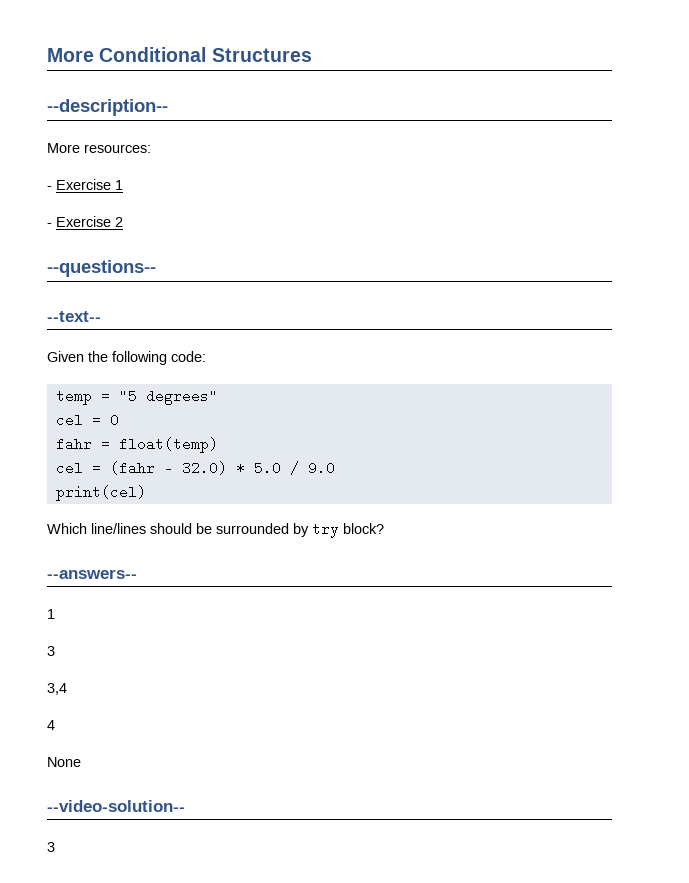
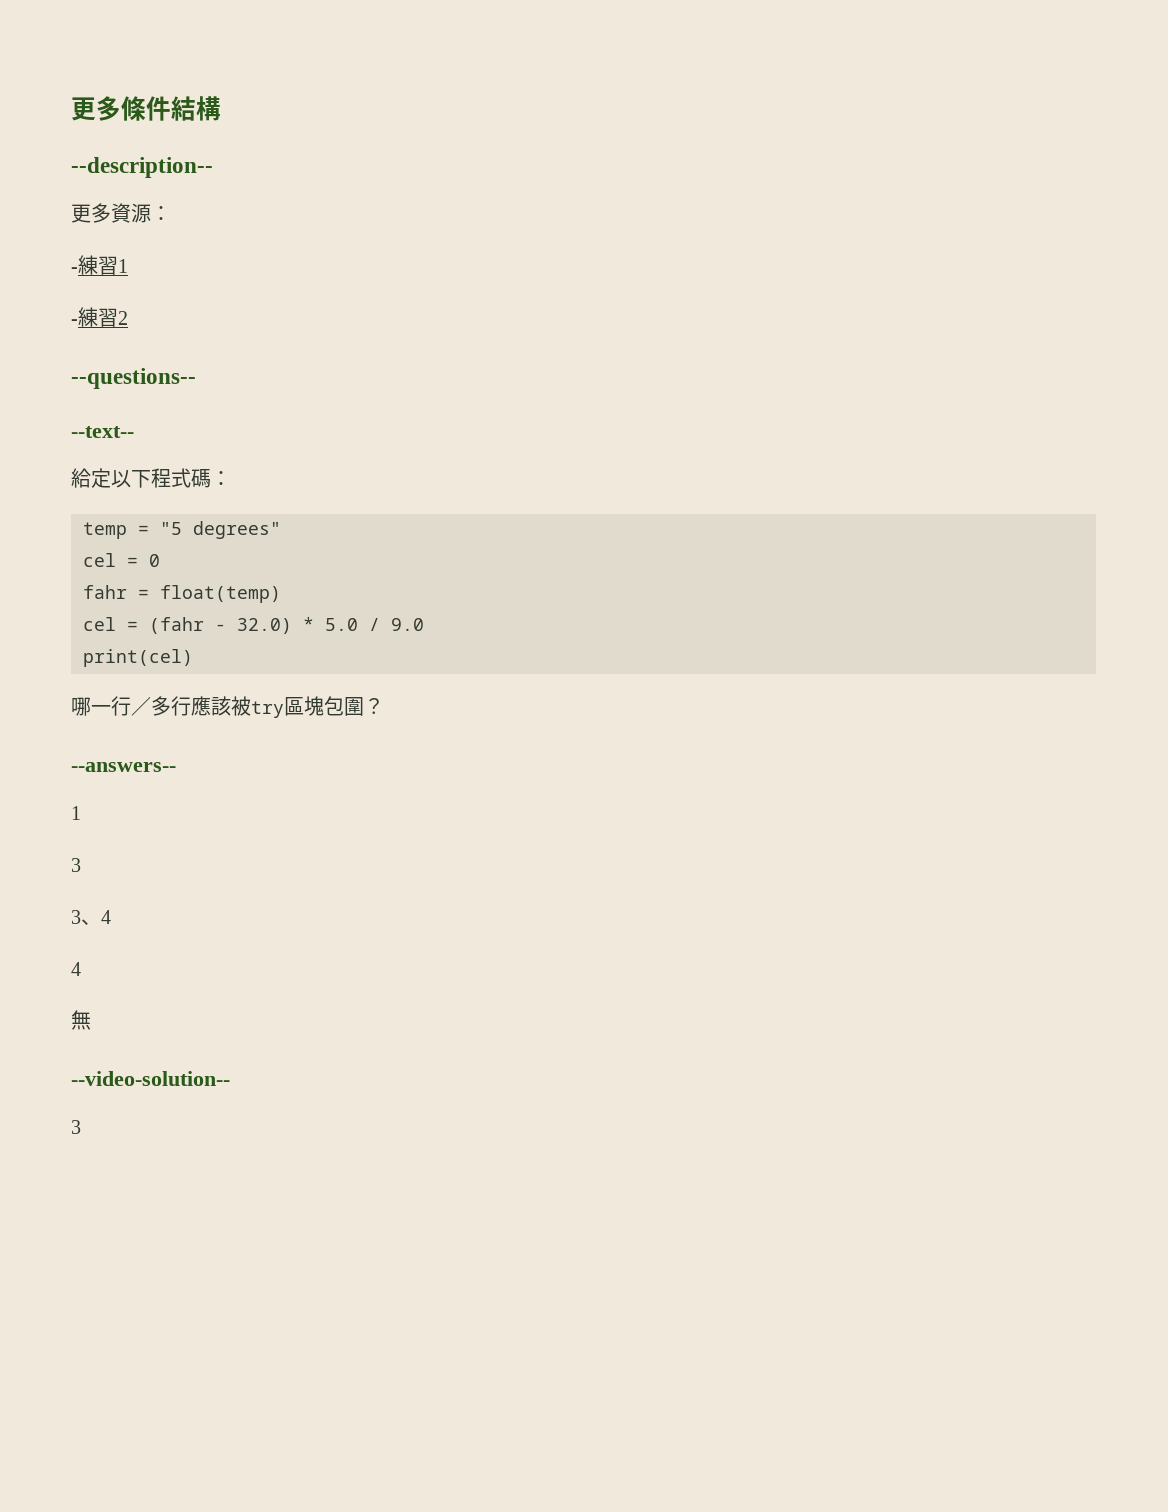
[47,47,312,62] More Conditional Structures -> [71,96,221,121] 更多條件結構
[47,143,151,153] [47,179,111,190] More resources: // - Exercise -> [71,203,171,223] [71,255,118,275] 更多資源： // -練習
[56,216,111,227] Exercise -> [78,307,118,327] 練習
[47,351,206,365] Given the following code: -> [71,468,231,488] 給定以下程式碼：
[47,523,384,538] Which line/lines should be surrounded by try block? -> [71,696,384,718] 哪一行／多行應該被try區塊包圍？
[47,683,67,695] [47,720,55,730] [47,757,81,767] 3,4 // 4 // None -> [71,910,111,925] [71,962,81,976] [71,1010,91,1030] 3、4 // 4 // 無

